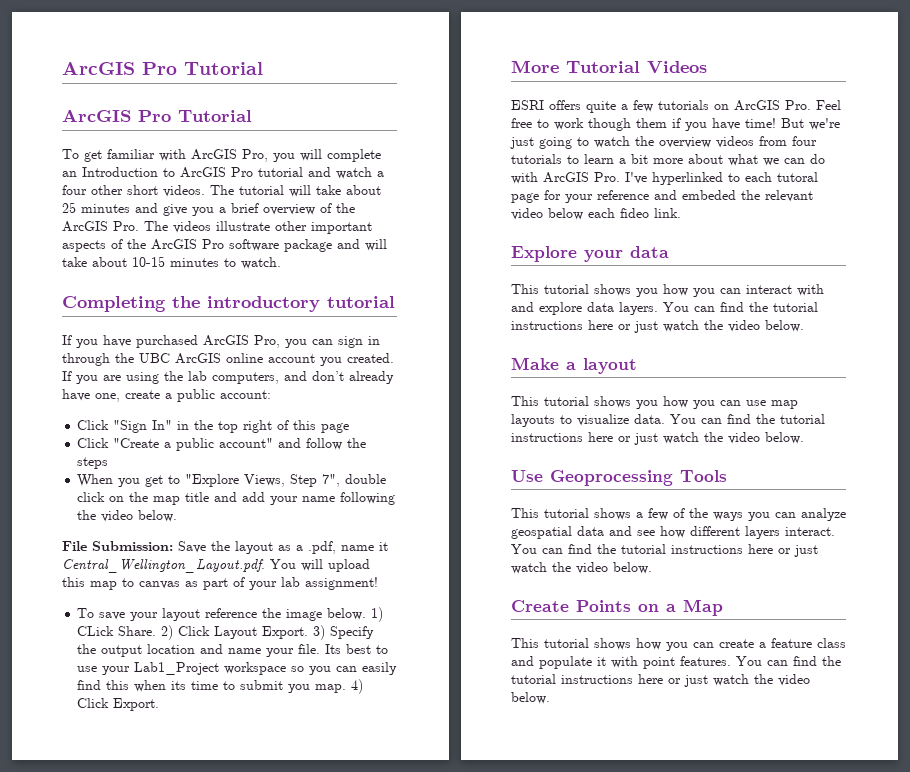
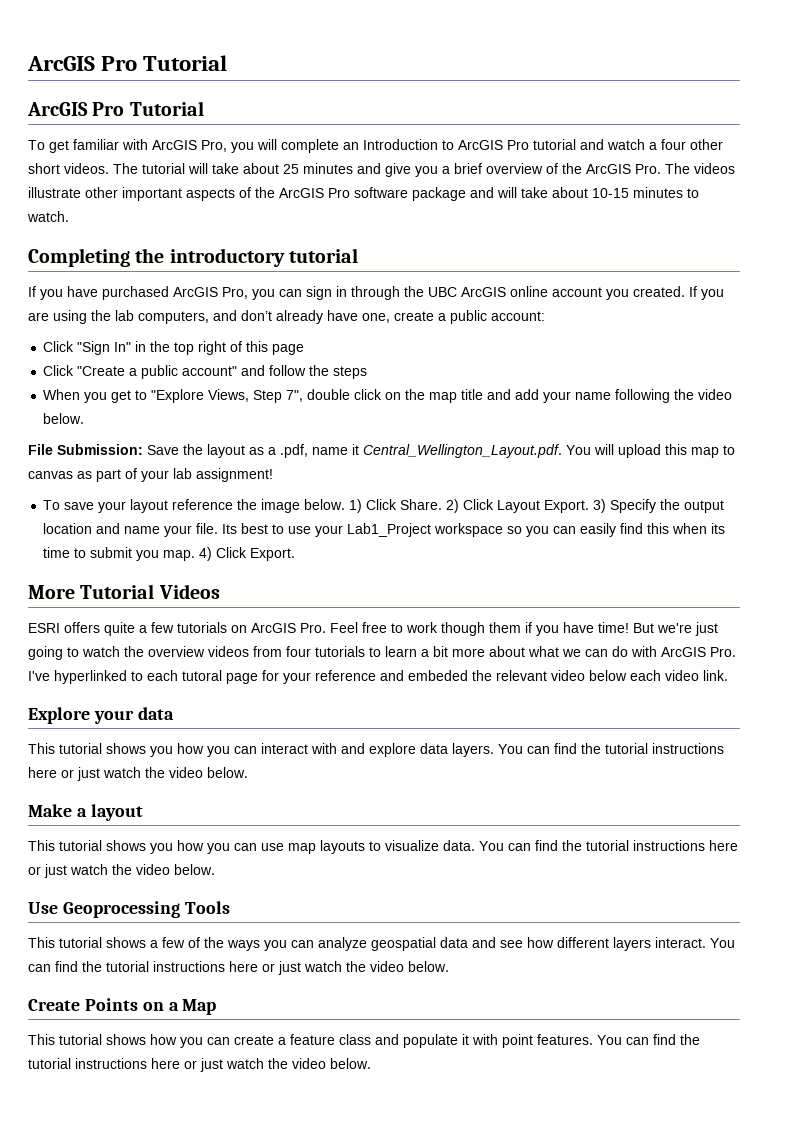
[77,626,115,636] CLick -> [366,499,398,510] Click
[620,208,649,218] fideo -> [665,670,699,681] video

